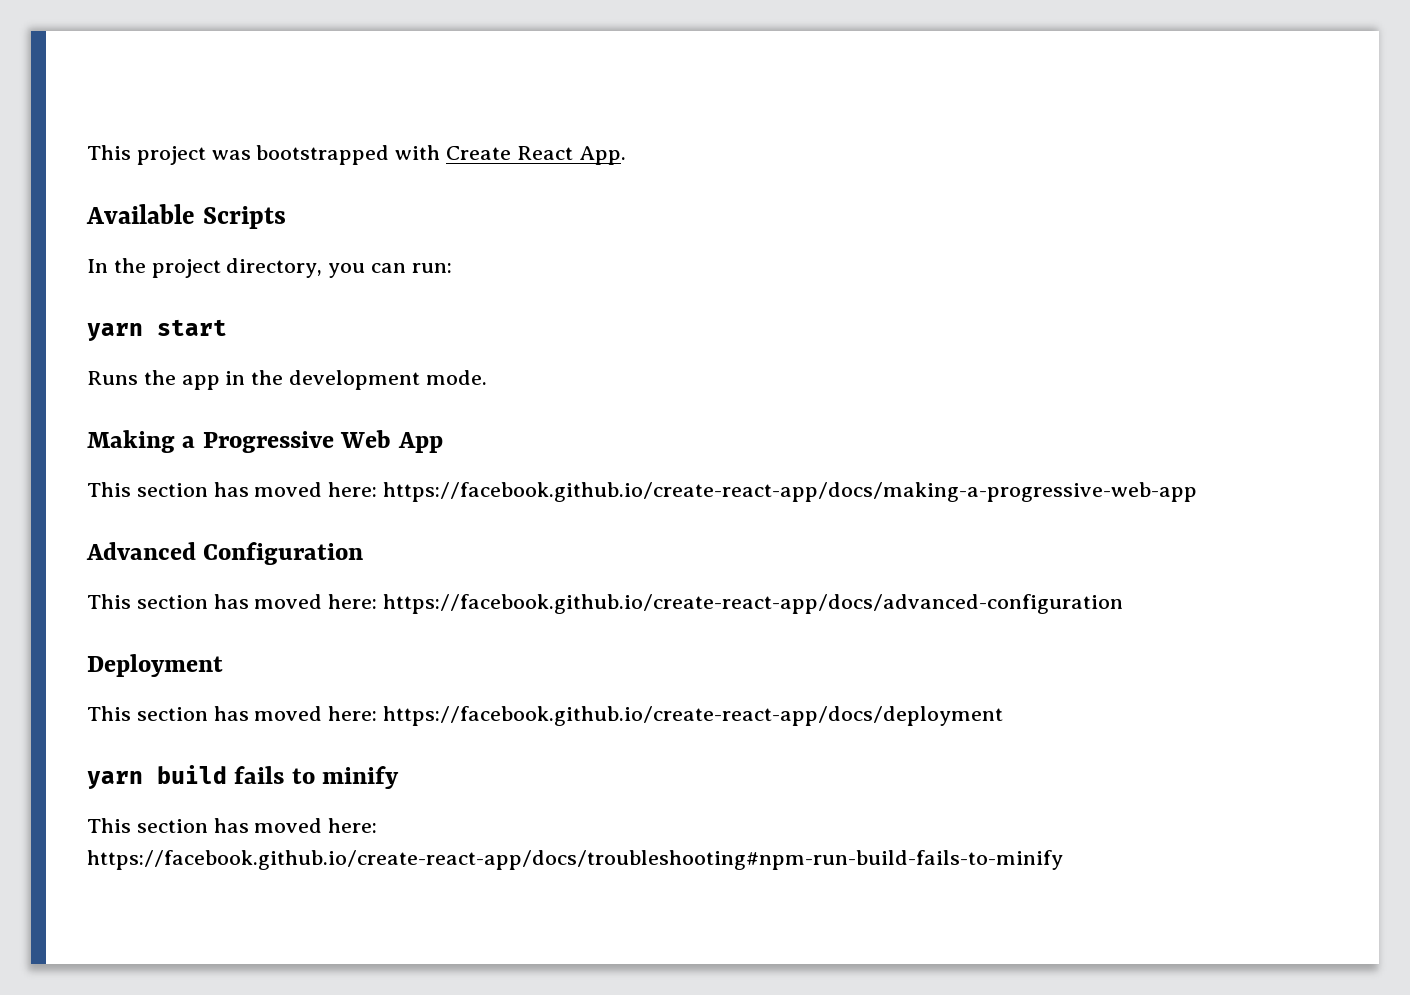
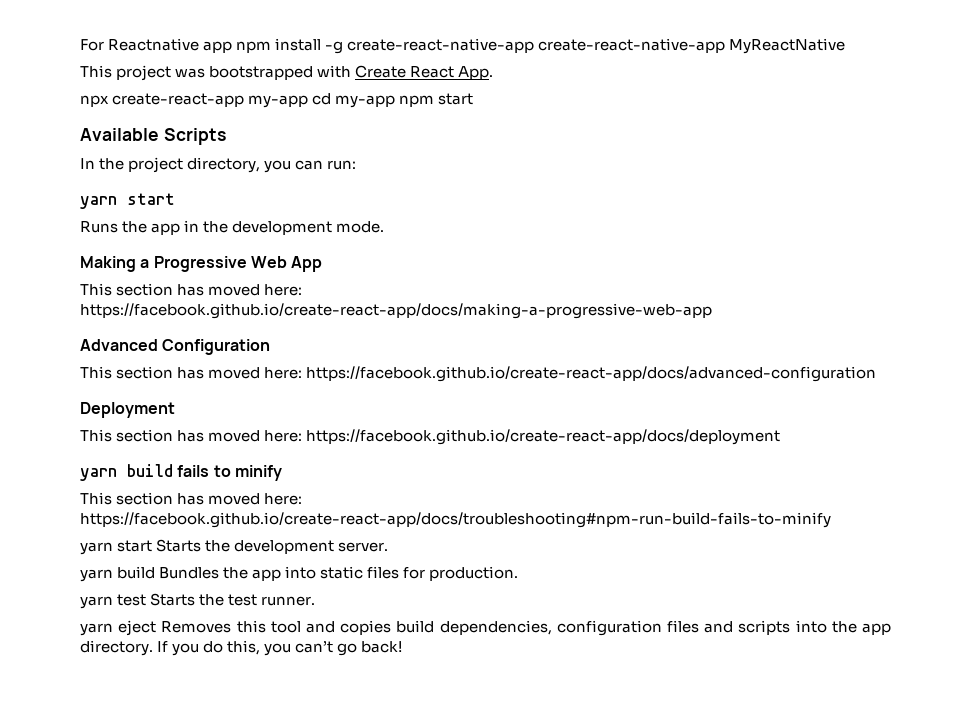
(87, 152) none -> [80,38,846,54] For Reactnative app npm install -g create-react-native-app create-react-native-app MyReactNative //
(626, 155) none -> [80,93,474,108] // npx create-react-app my-app cd my-app npm start
(1063, 860) none -> [80,539,389,555] [80,566,519,582] [80,593,316,609] [80,620,892,636] [80,640,403,656] // yarn start Starts the development server. // yarn build Bundles the app into static files for production. // yarn test Starts the test runner. // yarn eject Removes this tool and copies build dependencies, configuration files and scripts into the app directory. If you do this, you can’t go back!

